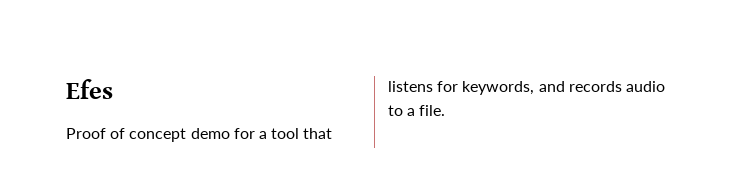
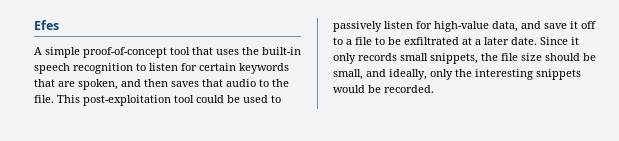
[66,128,333,142] [388,81,665,95] [388,105,446,116] Proof of concept demo for a tool that listens for keywords, and records audio to a file. -> [34,47,301,58] [34,63,289,74] [34,79,289,90] [34,95,281,106] [333,21,596,32] [333,37,579,45] [333,53,596,64] [333,69,581,80] [333,85,434,93] A simple proof-of-concept tool that uses the built-in speech recognition to listen for certain keywords that are spoken, and then saves that audio to the file. This post-exploitation tool could be used to passively listen for high-value data, and save it off to a file to be exfiltrated at a later date. Since it only records small snippets, the file size should be small, and ideally, only the interesting snippets would be recorded.

